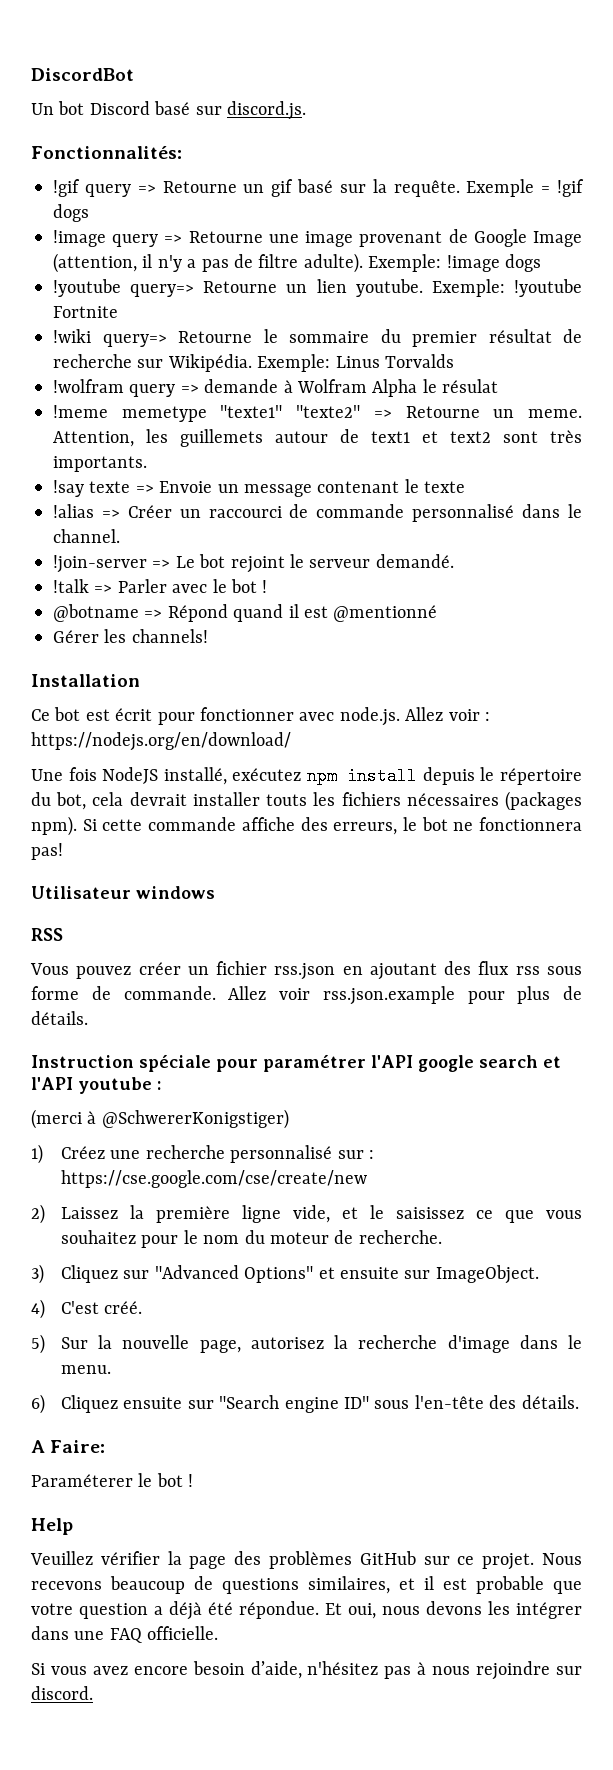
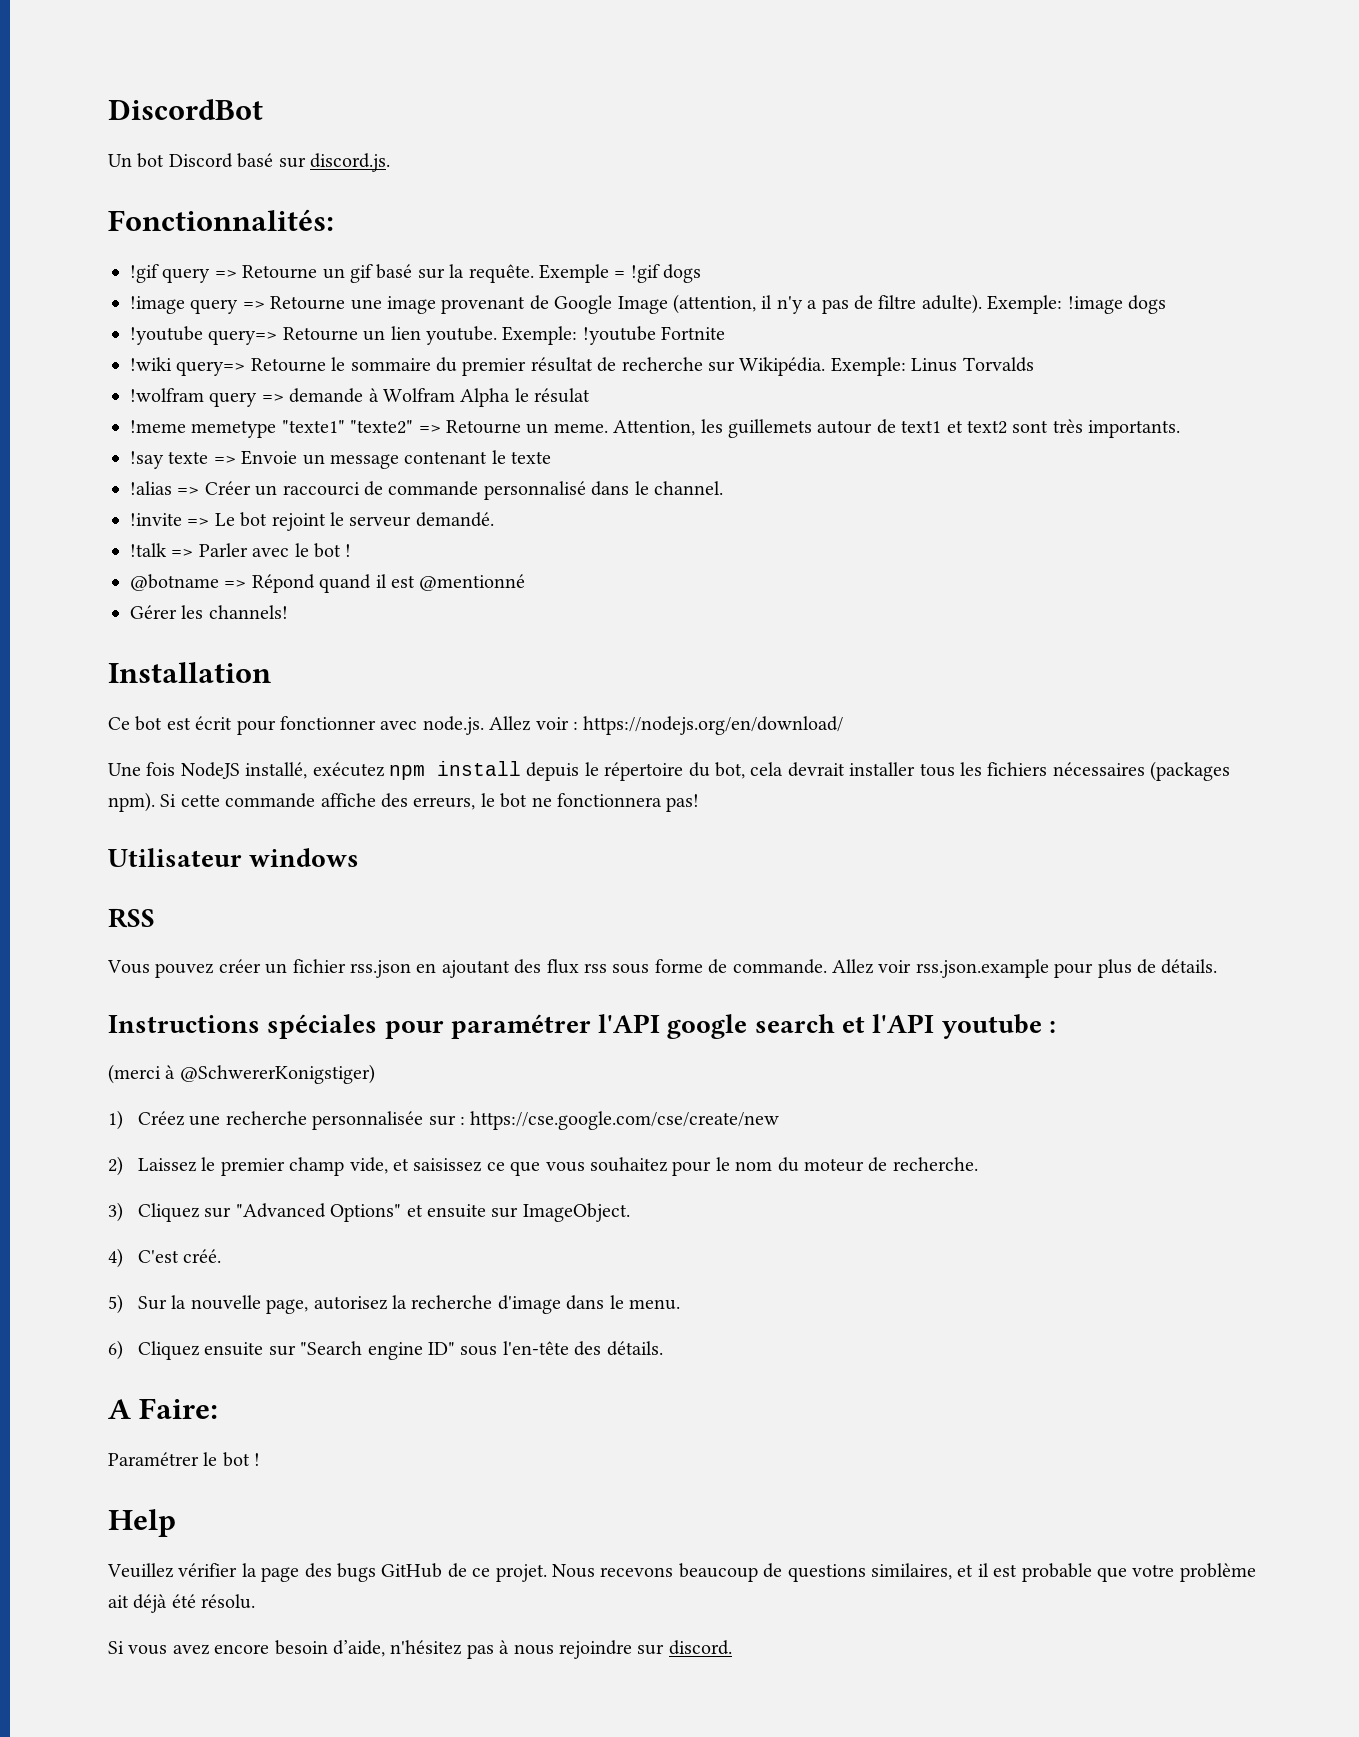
[53,555,147,573] !join-server -> [130,513,182,526] !invite
[266,794,308,806] touts -> [919,763,955,777] tous
[31,1054,211,1072] Instruction spéciale -> [108,1014,378,1039] Instructions spéciales
[230,1145,333,1163] personnalisé -> [312,1111,424,1130] personnalisée
[129,1205,281,1223] la première ligne -> [201,1157,345,1176] le premier champ
[369,1205,384,1219] le -> (409, 1164) none
[31,1474,133,1487] Paraméterer -> [108,1452,199,1466] Paramétrer
[269,1551,450,1569] problèmes GitHub sur -> [337,1563,467,1582] bugs GitHub de
[79,1601,582,1620] [31,1626,219,1643] question a déjà été répondue. Et oui, nous devons les intégrer dans une FAQ officielle. -> [1179,1563,1256,1582] [108,1594,256,1613] problème ait déjà été résolu.

